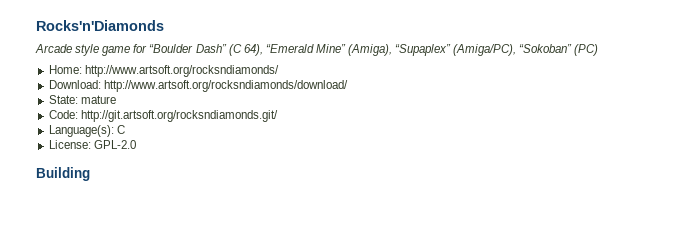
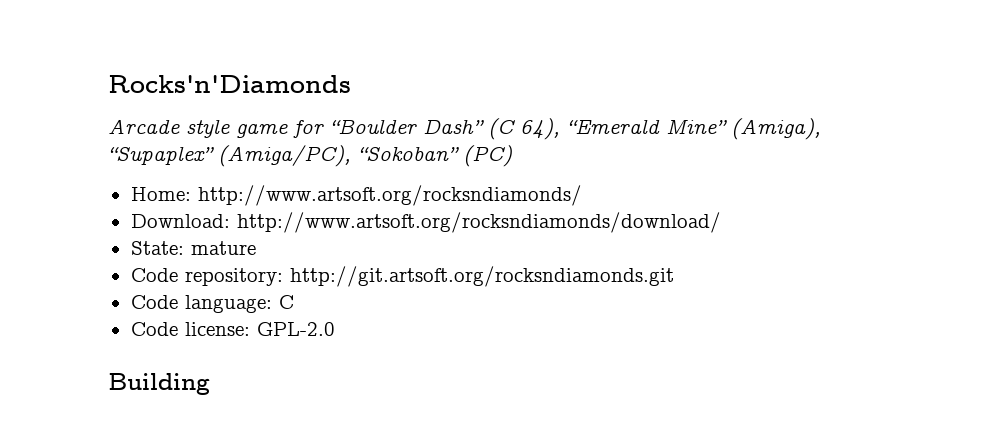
[48,110,278,122] [48,125,114,137] Code: http://git.artsoft.org/rocksndiamonds.git/ // Language(s): -> [130,266,674,287] [130,295,272,313] Code repository: http://git.artsoft.org/rocksndiamonds.git // Code language:
[48,140,91,149] License: -> [130,322,250,336] Code license:

